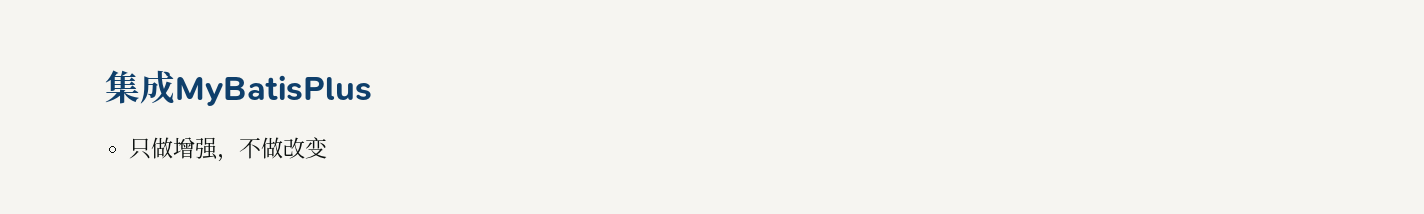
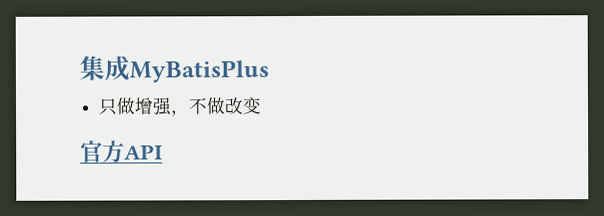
(328, 148) none -> [80,140,163,163] // 官方API

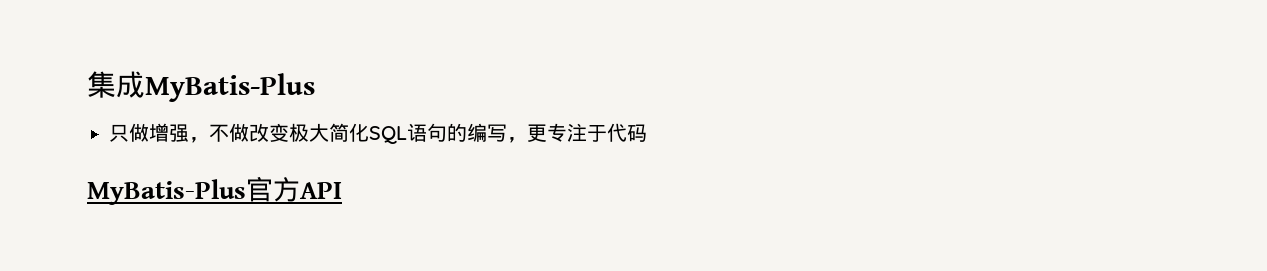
[129,60,269,83] MyBatisPlus -> [145,73,315,102] MyBatis-Plus
(263, 106) // -> [289,123,647,144] [87,179,246,205] 极大简化SQL语句的编写，更专注于代码 // MyBatis-Plus

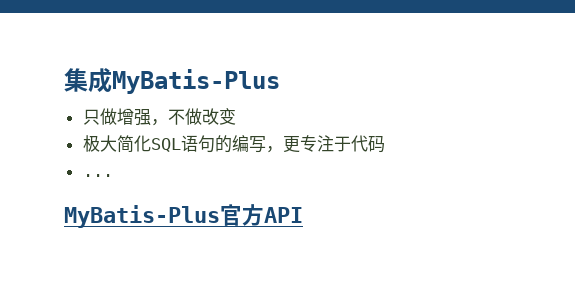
(289, 132) none -> (236, 116) //
(647, 133) none -> [82,174,113,177] // ...

